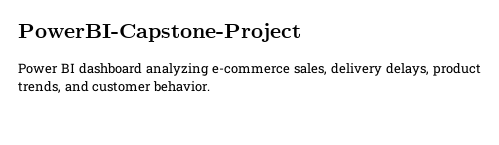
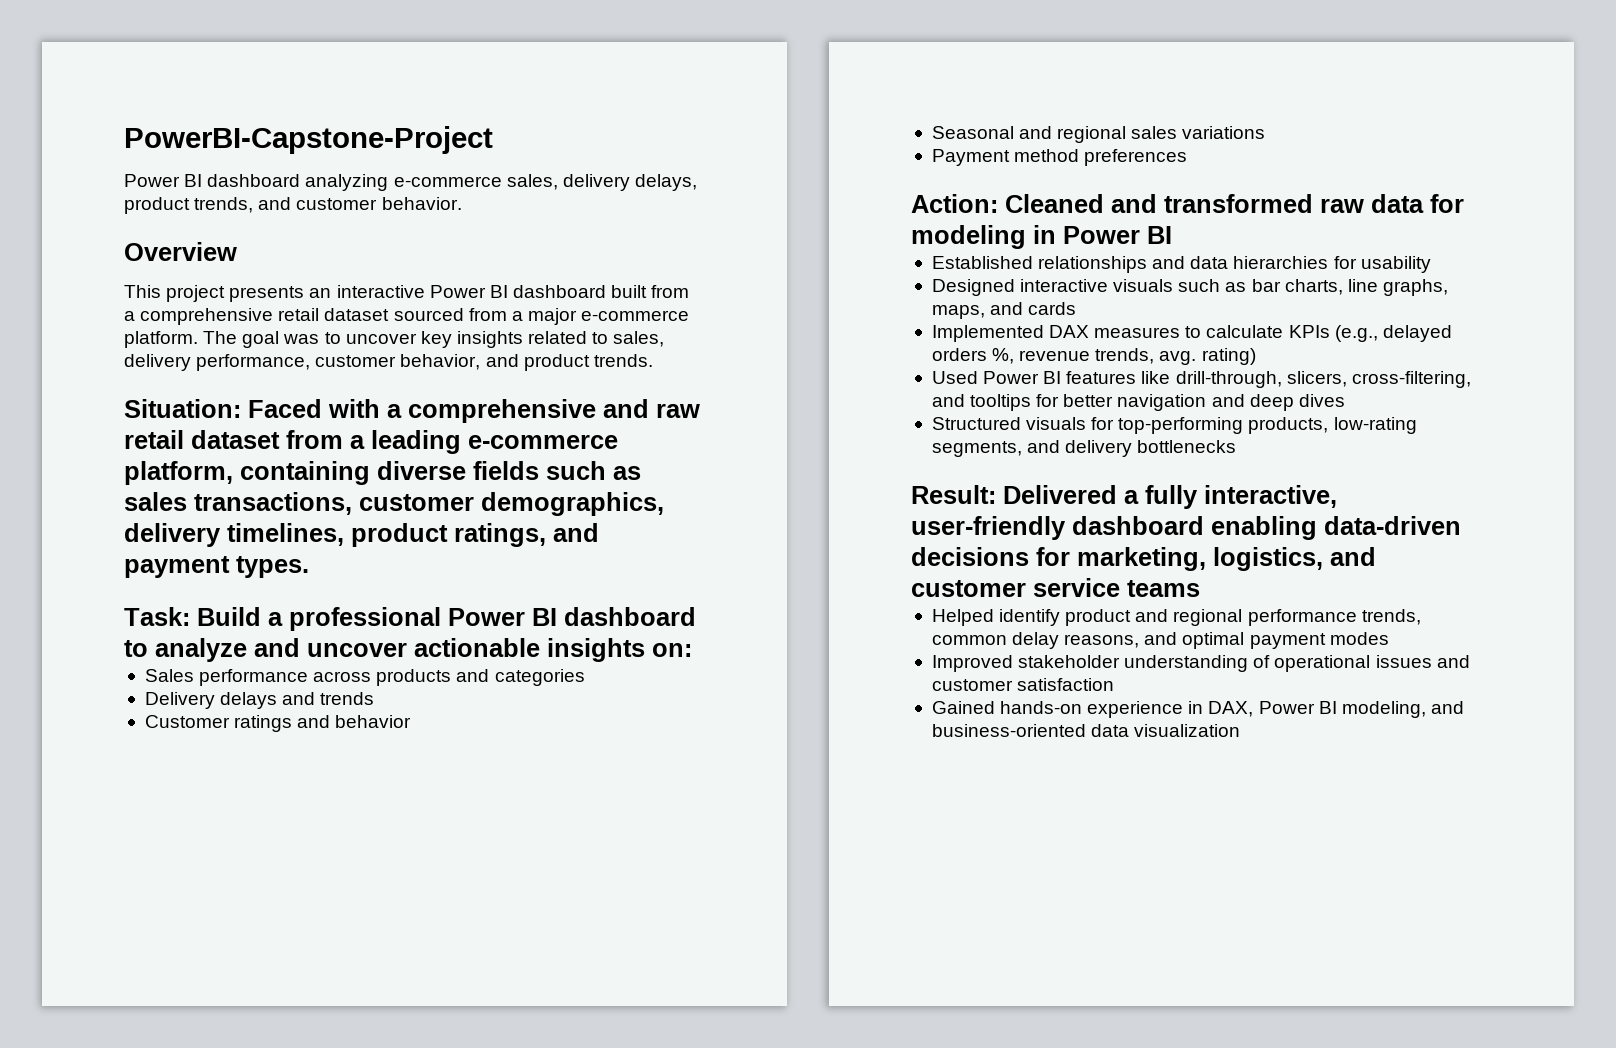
(210, 86) none -> [124,242,237,261] [124,285,690,302] [124,308,690,325] [124,331,665,348] [124,354,653,371] [124,399,700,423] [124,430,618,454] [124,461,641,485] [124,492,664,516] [124,523,599,547] [124,556,309,578] [124,607,696,631] [124,638,692,662] [144,669,585,686] [144,692,375,709] [144,715,412,732] [931,126,1266,143] [931,149,1188,166] [911,194,1464,213] [911,225,1172,249] [931,256,1431,273] [931,279,1448,296] [931,302,1077,319] [931,325,1452,342] [931,348,1256,365] [931,371,1471,388] [931,394,1345,411] [931,417,1417,434] [931,440,1237,457] [911,485,1337,509] [911,516,1461,540] [911,547,1376,571] [911,578,1200,597] [931,609,1421,626] [931,632,1389,649] [931,655,1470,672] [931,678,1115,691] [931,701,1464,718] [931,724,1241,737] // Overview // This project presents an interactive Power BI dashboard built from a comprehensive retail dataset sourced from a major e-commerce platform. The goal was to uncover key insights related to sales, delivery performance, customer behavior, and product trends. // Situation: Faced with a comprehensive and raw retail dataset from a leading e-commerce platform, containing diverse fields such as sales transactions, customer demographics, delivery timelines, product ratings, and payment types. // Task: Build a professional Power BI dashboard to analyze and uncover actionable insights on: // Sales performance across products and categories // Delivery delays and trends // Customer ratings and behavior // Seasonal and regional sales variations // Payment method preferences // Action: Cleaned and transformed raw data for modeling in Power BI // Established relationships and data hierarchies for usability // Designed interactive visuals such as bar charts, line graphs, maps, and cards // Implemented DAX measures to calculate KPIs (e.g., delayed orders %, revenue trends, avg. rating) // Used Power BI features like drill-through, slicers, cross-filtering, and tooltips for better navigation and deep dives // Structured visuals for top-performing products, low-rating segments, and delivery bottlenecks // Result: Delivered a fully interactive, user-friendly dashboard enabling data-driven decisions for marketing, logistics, and customer service teams // Helped identify product and regional performance trends, common delay reasons, and optimal payment modes // Improved stakeholder understanding of operational issues and customer satisfaction // Gained hands-on experience in DAX, Power BI modeling, and business-oriented data visualization

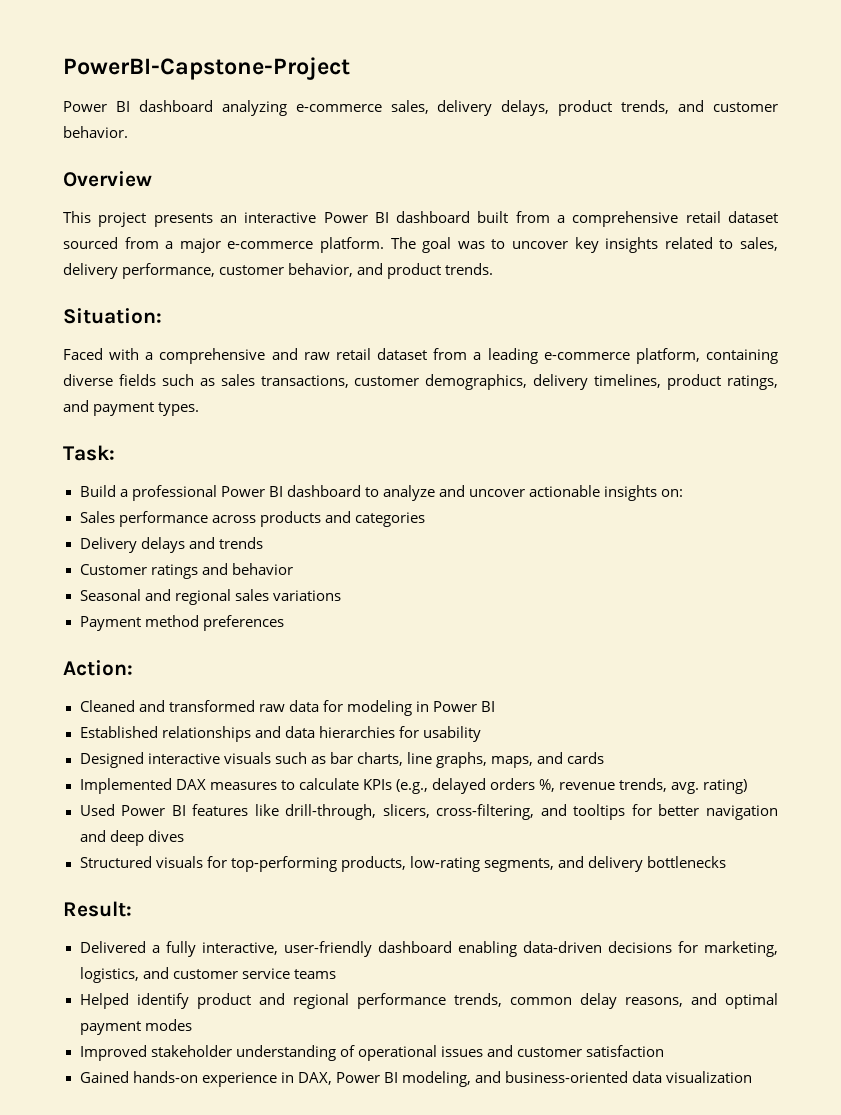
(241, 408) none -> (162, 316) //
(190, 616) none -> (115, 453) //
(998, 203) none -> (133, 668) //
(996, 494) none -> (132, 909) //

